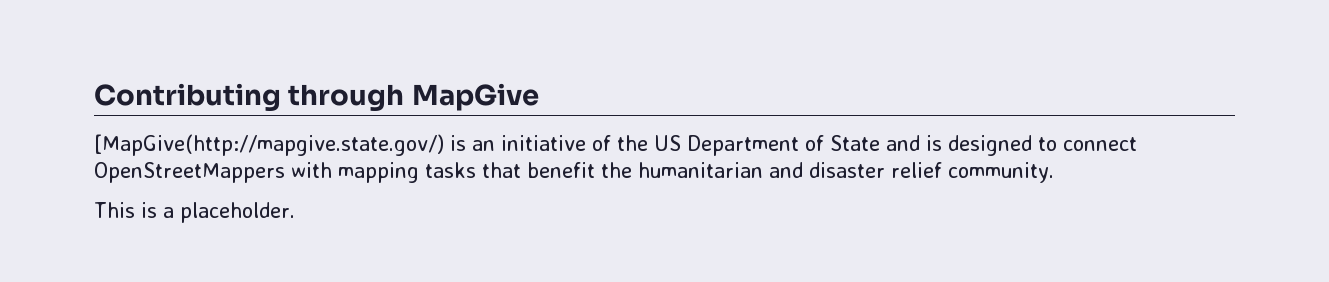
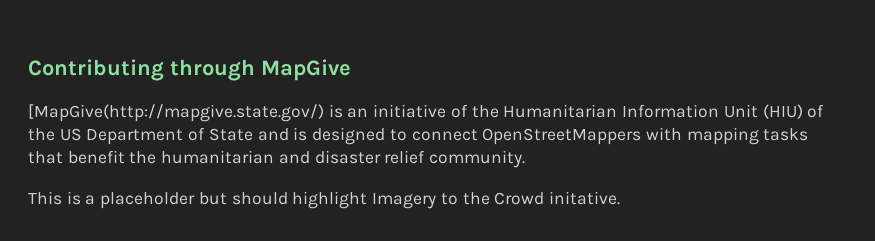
(648, 143) none -> [503,104,825,119] [28,128,55,141] Humanitarian Information Unit (HIU) of the
[180,202,295,223] placeholder. -> [100,191,620,209] placeholder but should highlight Imagery to the Crowd initative.

